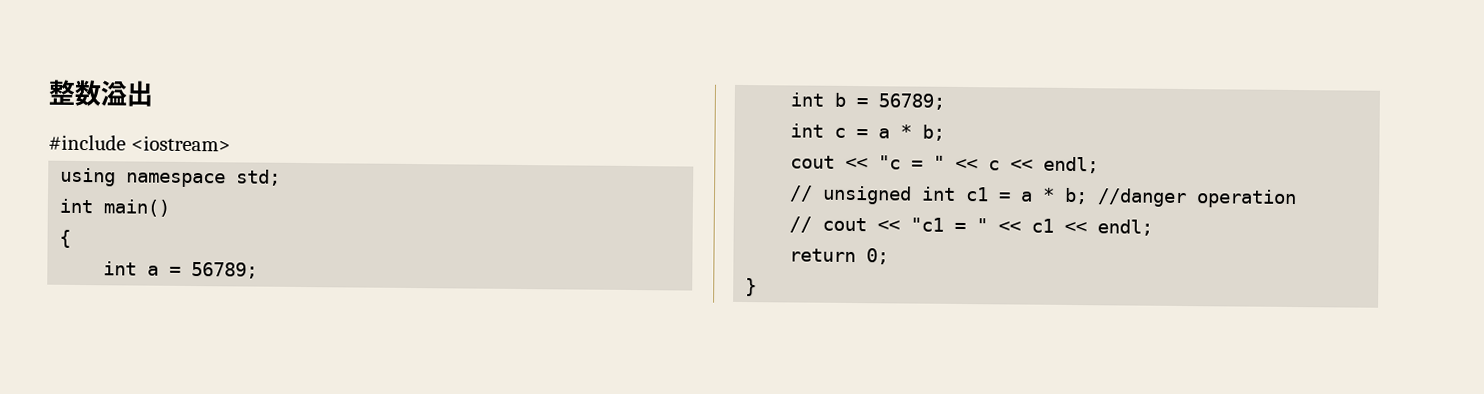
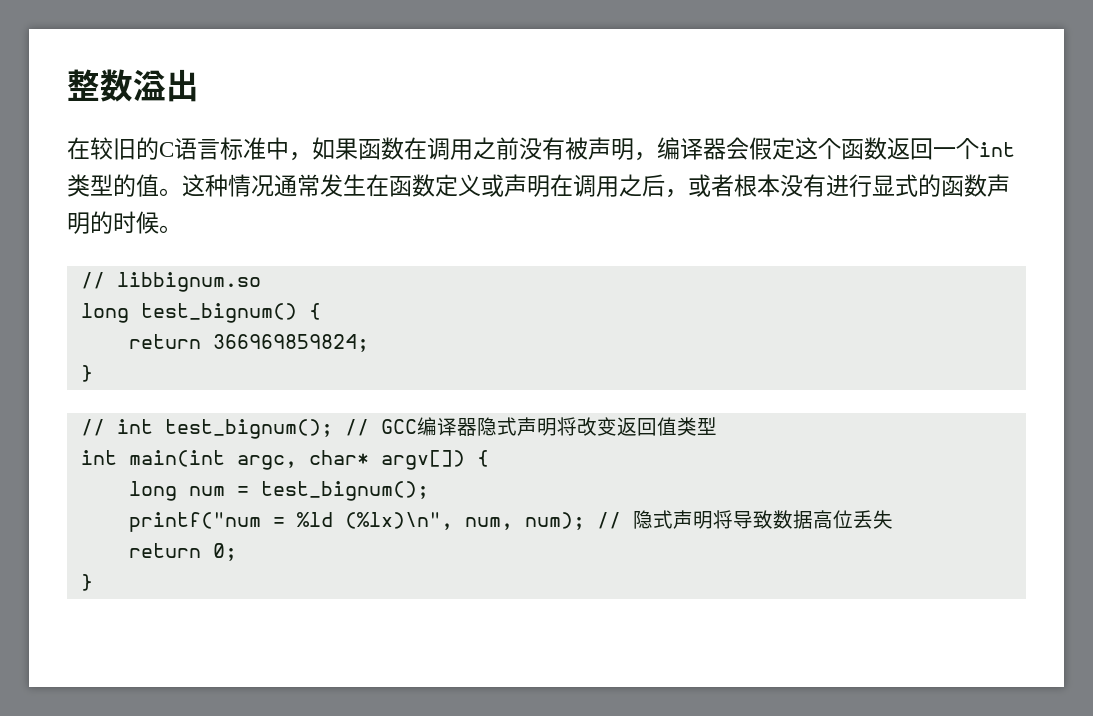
[48,134,231,152] [60,167,282,188] [59,198,171,217] [59,229,72,248] [103,261,259,279] [790,92,946,110] [790,123,946,141] [790,155,1100,174] [789,185,1298,209] [789,216,1154,236] #include <iostream> // using namespace std; // int main() // { // int a = 56789; // int b = 56789; // int c = a * b; // cout << "c = " << c << endl; // // unsigned int c1 = a * b; //danger operation // // cout << "c1 = " << c1 << endl; -> [67,137,1015,161] [67,174,1010,198] [67,211,182,234] [80,272,261,292] [80,303,321,323] [128,334,369,352] [80,365,93,382] [80,417,717,439] [80,450,489,470] [128,481,429,501] [128,510,893,532] 在较旧的C语言标准中，如果函数在调用之前没有被声明，编译器会假定这个函数返回一个int类型的值。这种情况通常发生在函数定义或声明在调用之后，或者根本没有进行显式的函数声明的时候。 // // libbignum.so // long test_bignum() { // return 366969859824; // } // // int test_bignum(); // GCC编译器隐式声明将改变返回值类型 // int main(int argc, char* argv[]) { // long num = test_bignum(); // printf("num = %ld (%lx)\n", num, num); // 隐式声明将导致数据高位丢失

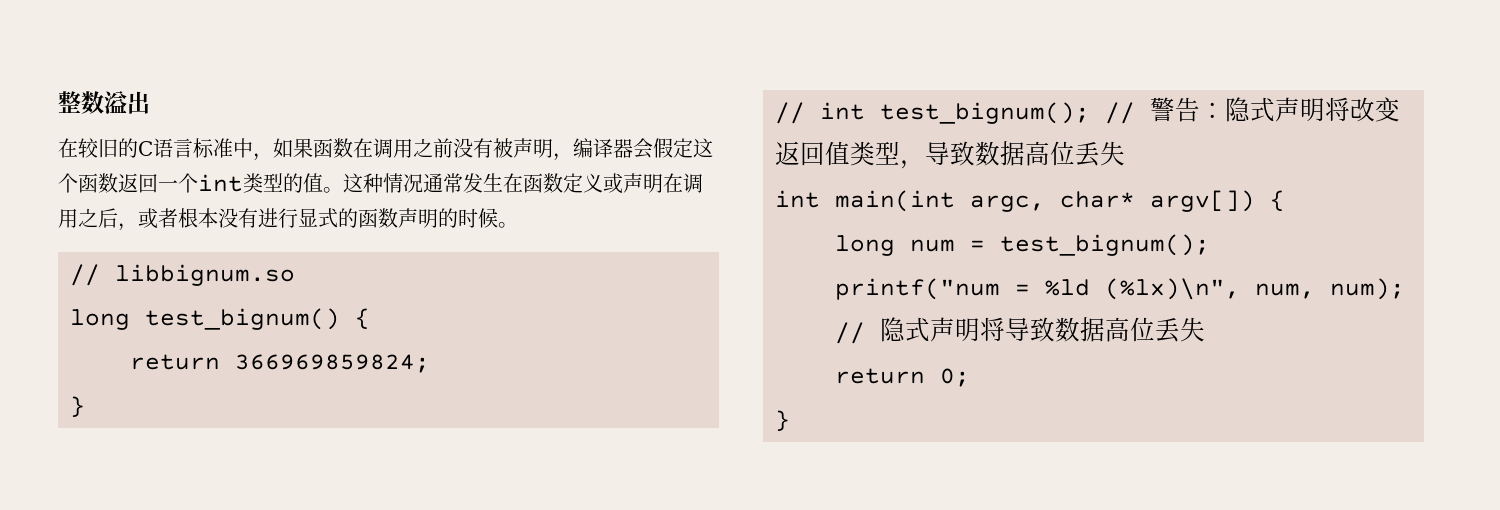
[380,417,477,436] GCC编译器 -> [1150,97,1225,122] 警告：
(717, 426) none -> [900,141,1125,169] ，导致数据高位丢失

